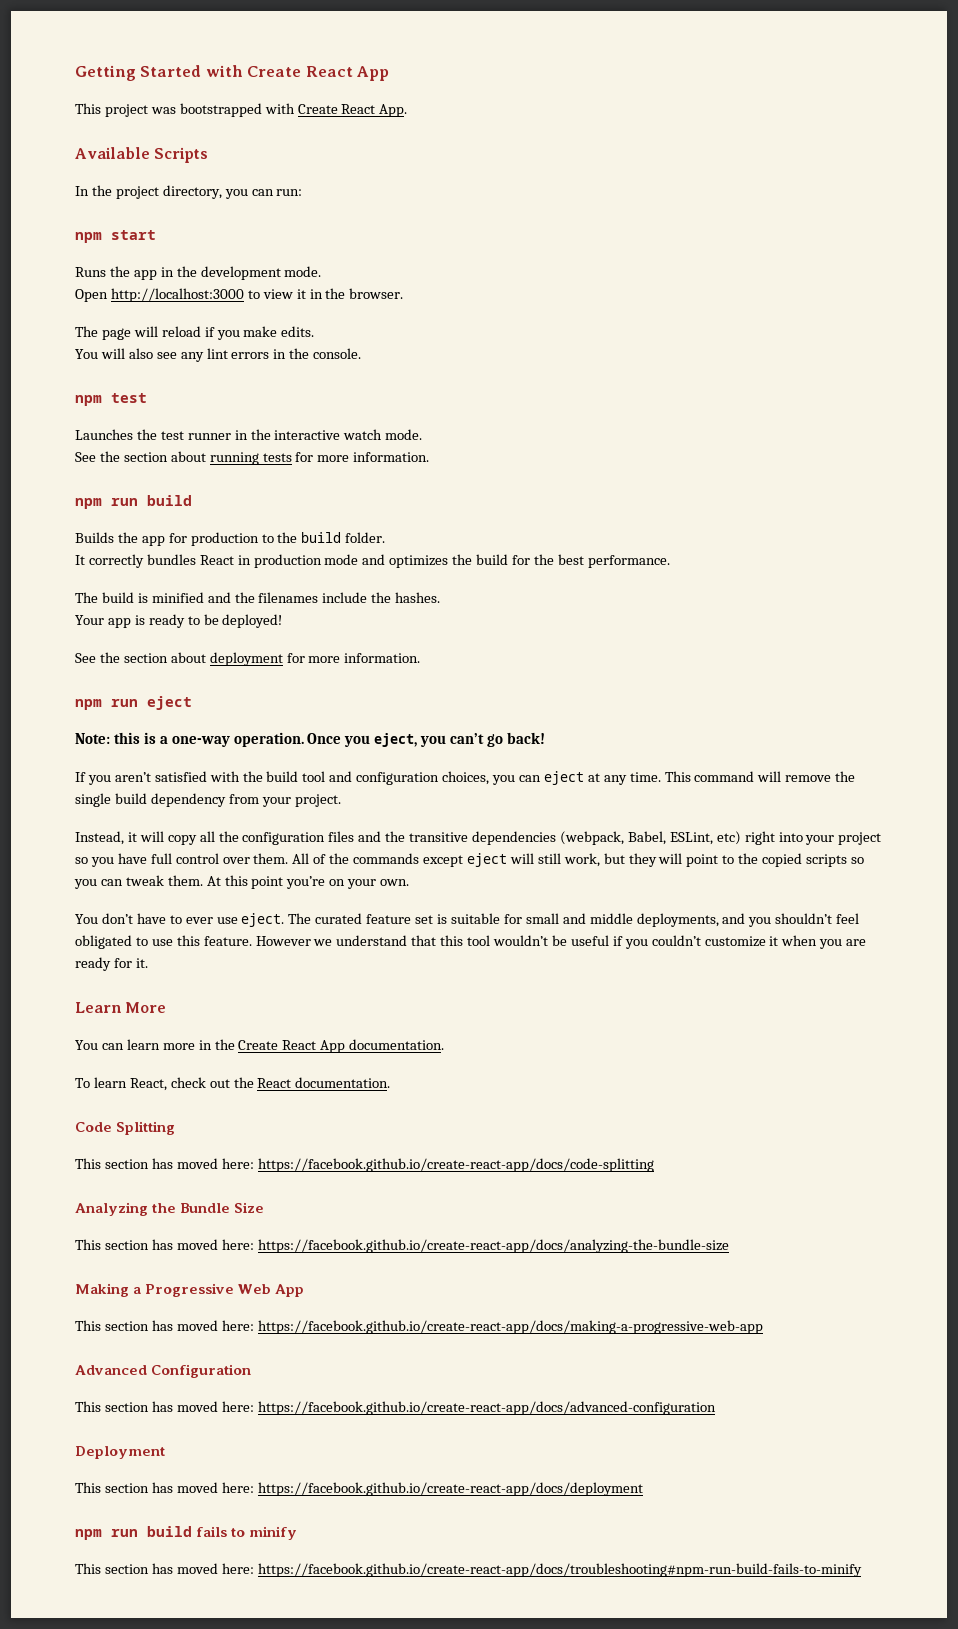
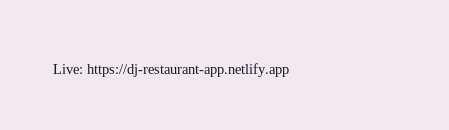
[75,65,390,81] [75,103,408,117] [75,147,209,163] [75,185,303,199] [75,230,156,243] [75,266,322,280] [75,288,404,302] [75,326,315,340] [75,348,362,362] [75,393,147,406] [75,429,423,440] [75,451,430,465] [75,495,192,509] [75,532,386,546] [75,554,670,568] [75,592,441,603] [75,614,283,628] [75,652,421,666] [75,696,192,710] [75,732,545,747] [75,771,856,785] [75,793,341,807] [75,831,882,845] [75,853,864,867] [74,875,410,889] [75,913,860,927] [75,935,867,949] [75,957,148,971] [75,1002,167,1013] [75,1039,445,1053] [75,1077,391,1091] [75,1121,176,1135] [75,1158,654,1172] [75,1202,265,1216] [75,1239,729,1253] [75,1283,305,1297] [75,1320,763,1334] [75,1364,252,1378] [75,1401,716,1415] [75,1446,165,1459] [75,1482,643,1496] [75,1526,298,1540] [75,1563,862,1577] Getting Started with Create React App // This project was bootstrapped with Create React App. // Available Scripts // In the project directory, you can run: // npm start // Runs the app in the development mode. // Open http://localhost:3000 to view it in the browser. // The page will reload if you make edits. // You will also see any lint errors in the console. // npm test // Launches the test runner in the interactive watch mode. // See the section about running tests for more information. // npm run build // Builds the app for production to the build folder. // It correctly bundles React in production mode and optimizes the build for the best performance. // The build is minified and the filenames include the hashes. // Your app is ready to be deployed! // See the section about deployment for more information. // npm run eject // Note: this is a one-way operation. Once you eject, you can’t go back! // If you aren’t satisfied with the build tool and configuration choices, you can eject at any time. This command will remove the single build dependency from your project. // Instead, it will copy all the configuration files and the transitive dependencies (webpack, Babel, ESLint, etc) right into your project so you have full control over them. All of the commands except eject will still work, but they will point to the copied scripts so you can tweak them. At this point you’re on your own. // You don’t have to ever use eject. The curated feature set is suitable for small and middle deployments, and you shouldn’t feel obligated to use this feature. However we understand that this tool wouldn’t be useful if you couldn’t customize it when you are ready for it. // Learn More // You can learn more in the Create React App documentation. // To learn React, check out the React documentation. // Code Splitting // This section has moved here: https://facebook.github.io/create-react-app/docs/code-splitting // Analyzing the Bundle Size // This section has moved here: https://facebook.github.io/create-react-app/docs/analyzing-the-bundle-size // Making a Progressive Web App // This section has moved here: https://facebook.github.io/create-react-app/docs/making-a-progressive-web-app // Advanced Configuration // This section has moved here: https://facebook.github.io/create-react-app/docs/advanced-configuration // Deployment // This section has moved here: https://facebook.github.io/create-react-app/docs/deployment // npm run build fails to minify // This section has moved here: https://facebook.github.io/create-react-app/docs/troubleshooting#npm-run-build-fails-to-minify -> [53,63,289,77] Live: https://dj-restaurant-app.netlify.app

